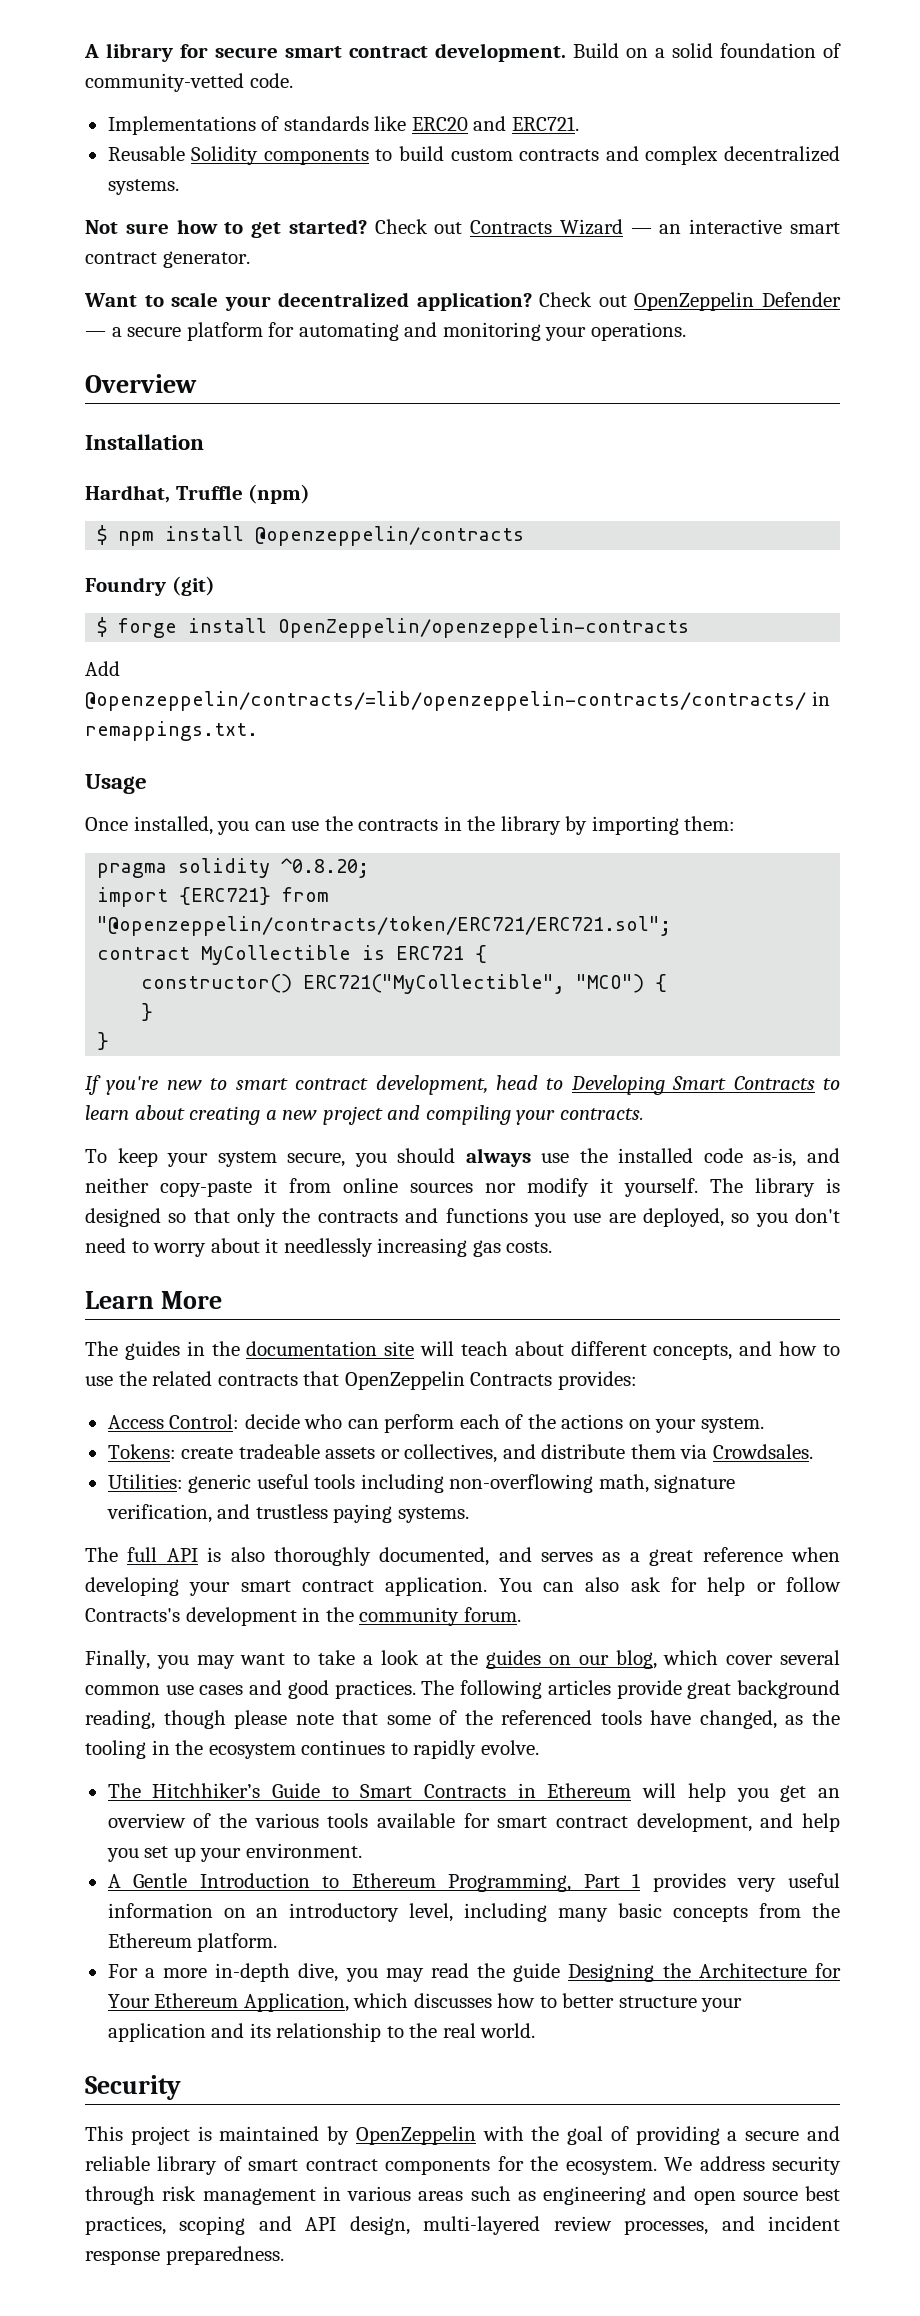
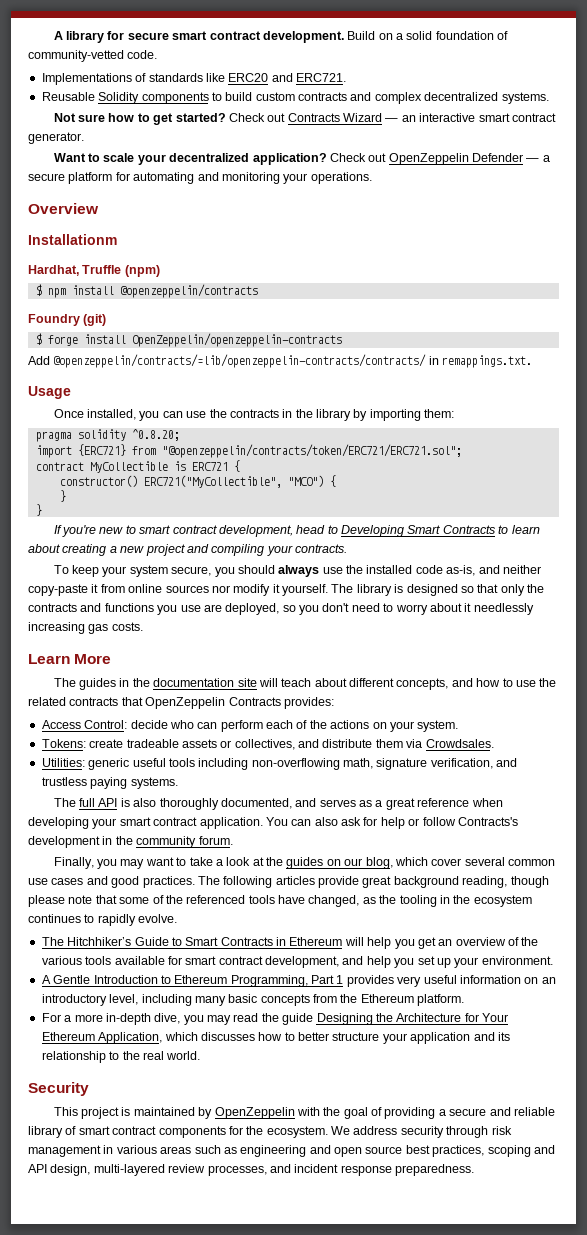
[85,434,204,450] Installation -> [28,234,117,245] Installationm

